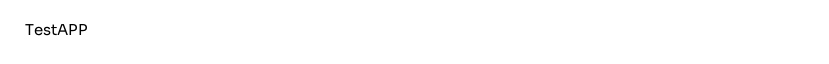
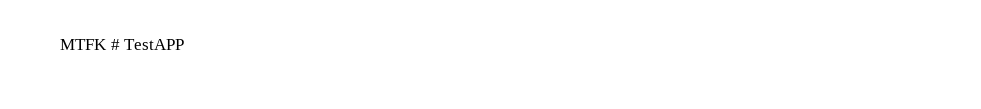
(25, 30) none -> [60,39,120,50] MTFK #

